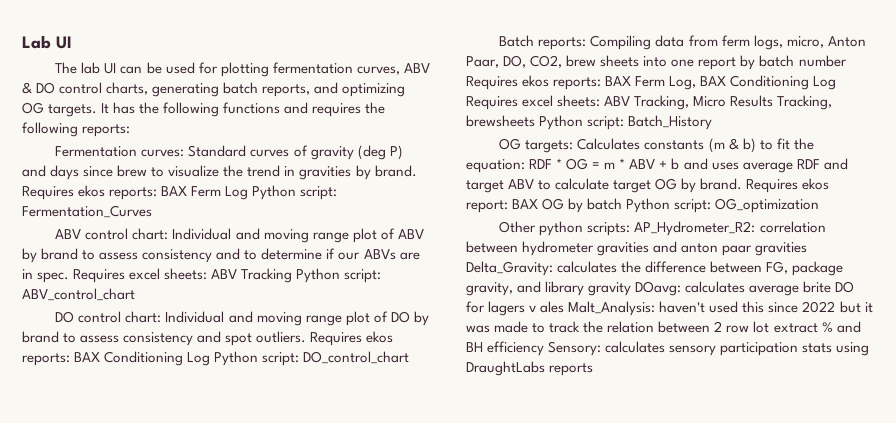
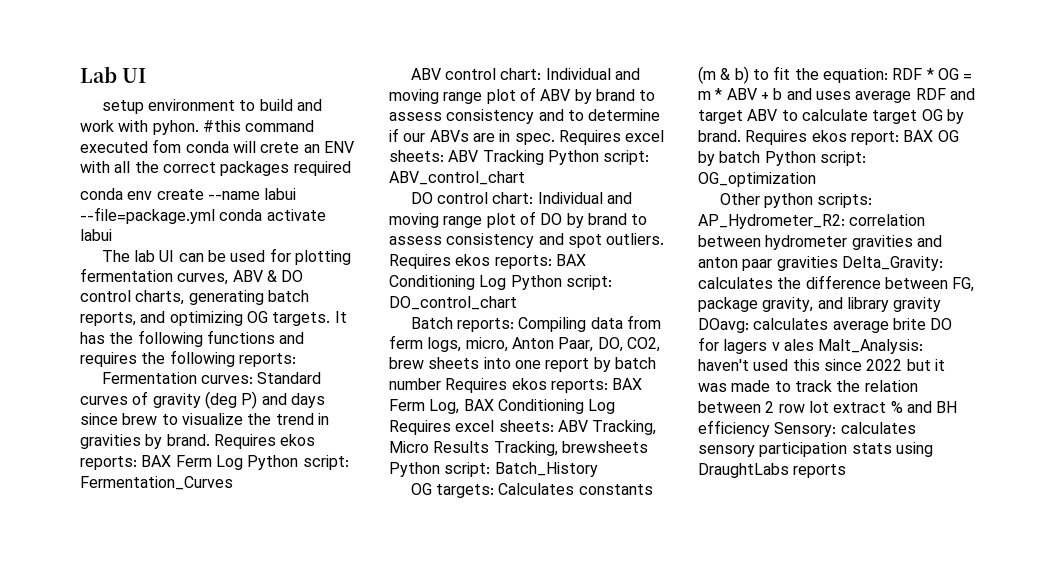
(72, 42) none -> [101,99,322,114] [80,120,315,135] [80,139,354,153] [80,161,351,176] [80,188,297,200] [80,207,326,224] [80,229,112,241] // setup environment to build and work with pyhon. #this command executed fom conda will crete an ENV with all the correct packages required // conda env create --name labui --file=package.yml conda activate labui

